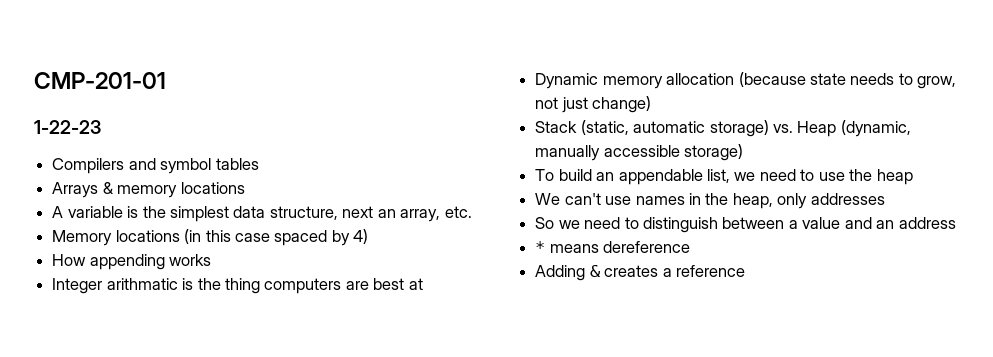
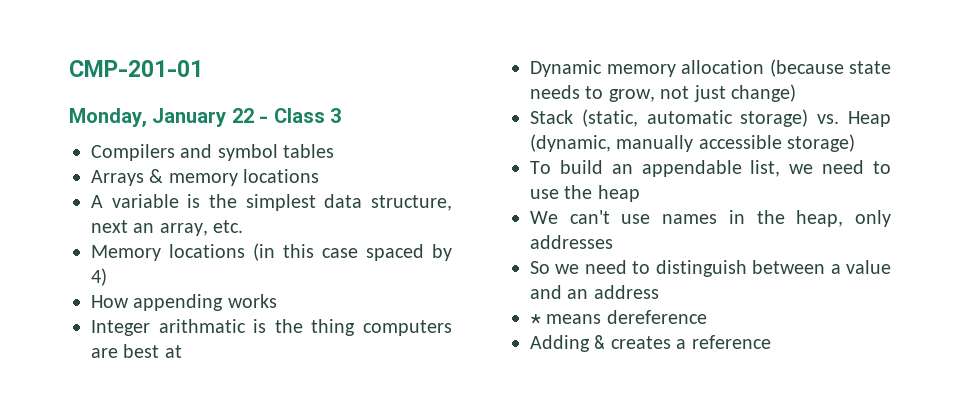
[34,120,101,134] 1-22-23 -> [69,108,341,127] Monday, January 22 - Class 3

